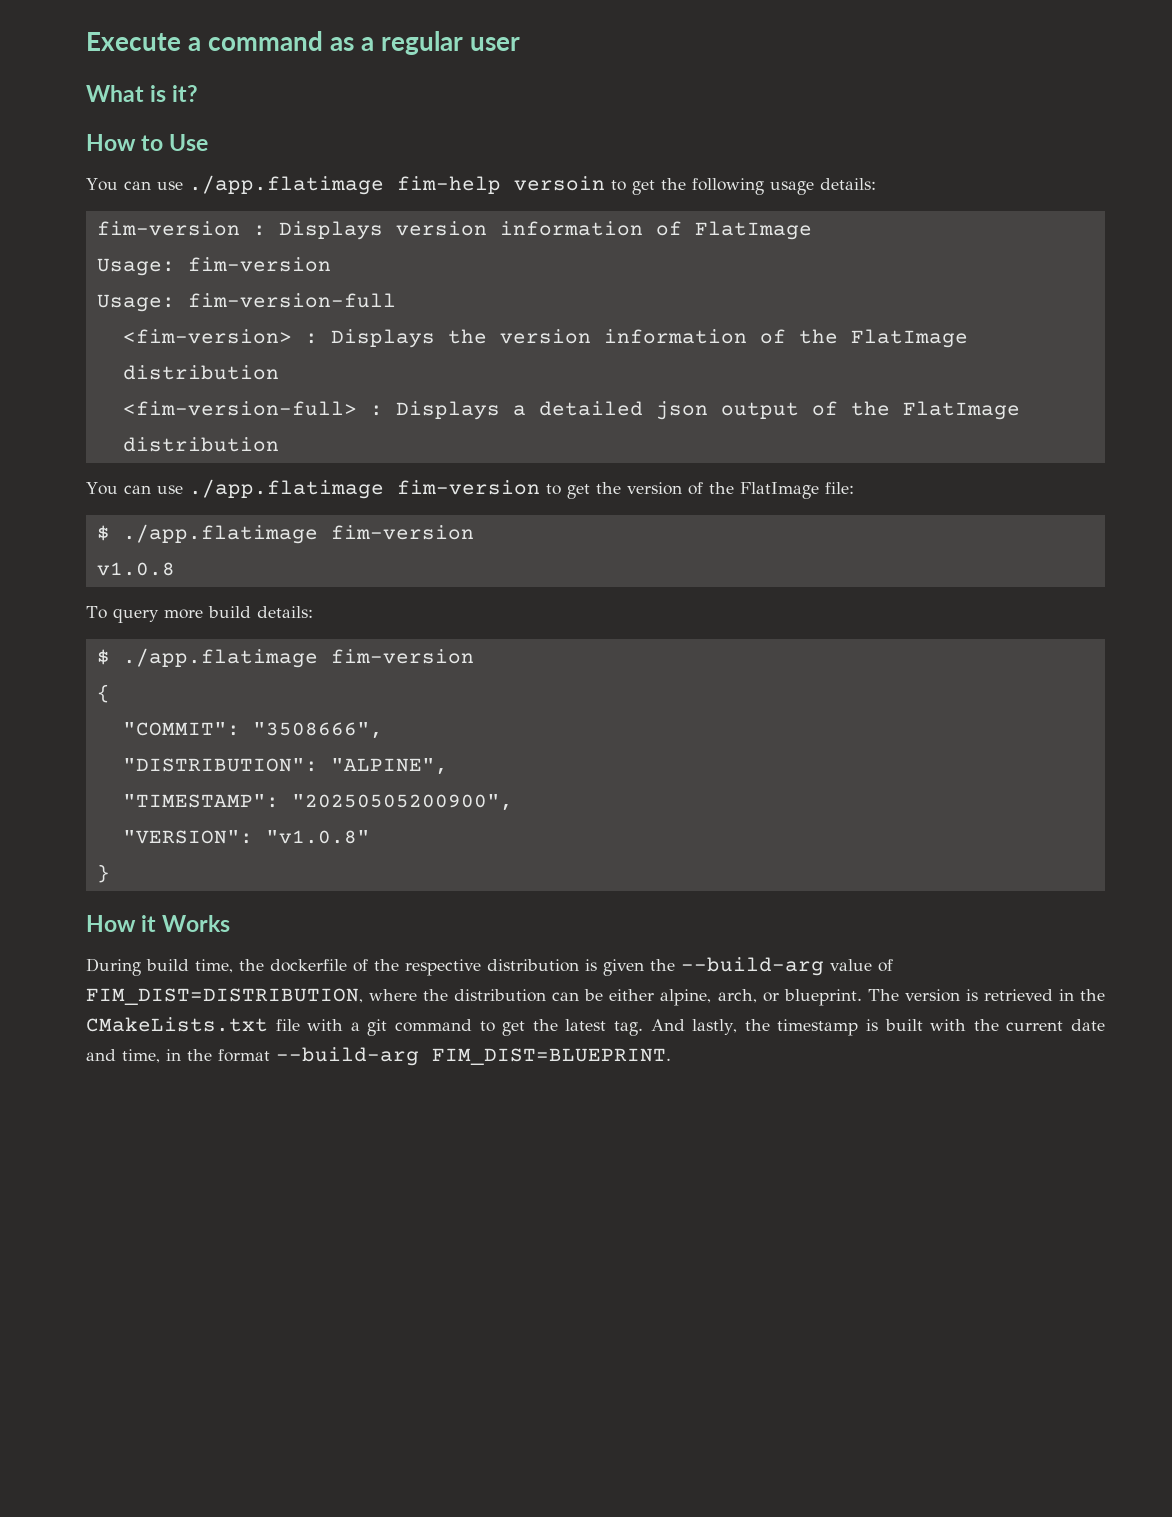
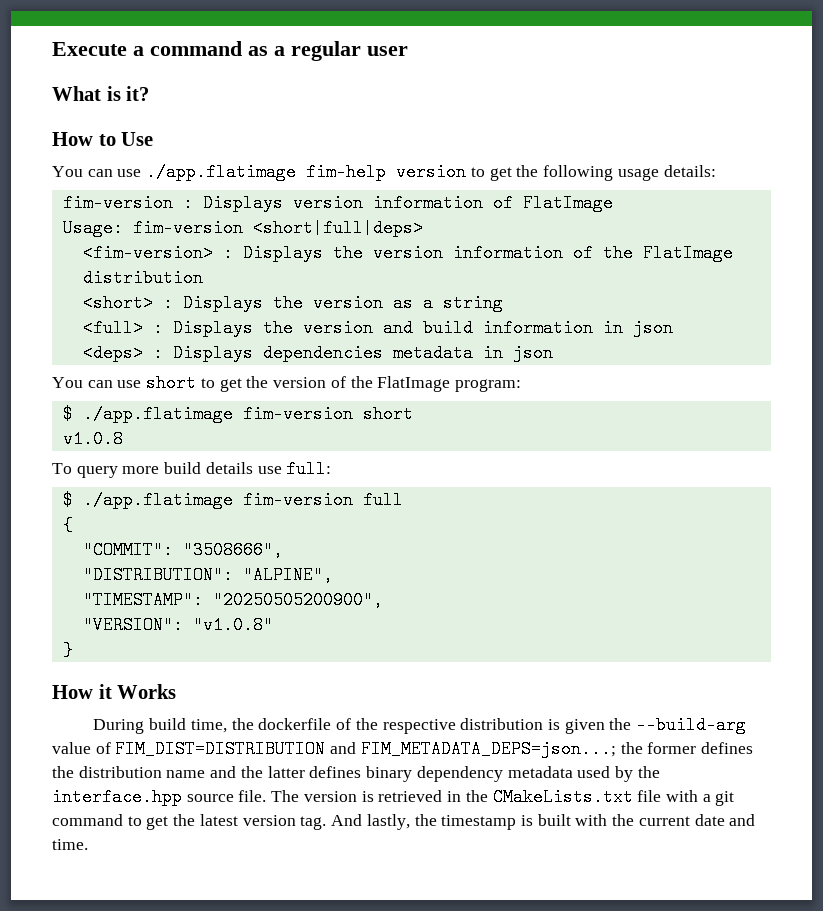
[513,176,605,191] versoin -> [396,163,467,181] version
[96,293,396,312] // Usage: fim-version-full -> [252,219,423,237] <short|full|deps>
[122,401,1020,420] [122,437,279,452] [86,479,540,499] <fim-version-full> : Displays a detailed json output of the FlatImage distribution // You can use ./app.flatimage fim-version -> [82,294,503,312] [82,319,673,337] [82,344,553,362] [52,374,197,392] <short> : Displays the version as a string // <full> : Displays the version and build information in json // <deps> : Displays dependencies metadata in json // You can use short
[824,482,854,494] [96,524,474,544] file: // $ ./app.flatimage fim-version -> [454,379,521,392] [62,405,413,423] program: // $ ./app.flatimage fim-version short
[256,606,313,618] [96,648,474,668] details: // $ ./app.flatimage fim-version -> [205,460,332,478] [62,491,403,509] details use full: // $ ./app.flatimage fim-version full
[86,988,862,1006] FIM_DIST=DISTRIBUTION, where the distribution can be either alpine, arch, or blueprint. -> [115,740,754,758] [52,766,660,782] [52,788,267,806] FIM_DIST=DISTRIBUTION and FIM_METADATA_DEPS=json...; the former defines the distribution name and the latter defines binary dependency metadata used by the interface.hpp source file.
(607, 1025) none -> [242,815,296,826] version
[122,1047,671,1066] time, in the format --build-arg FIM_DIST=BLUEPRINT. -> [52,839,88,850] time.

